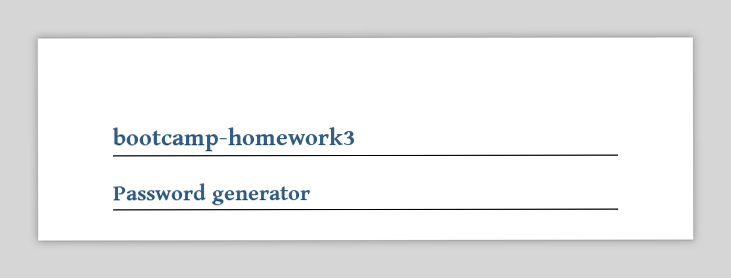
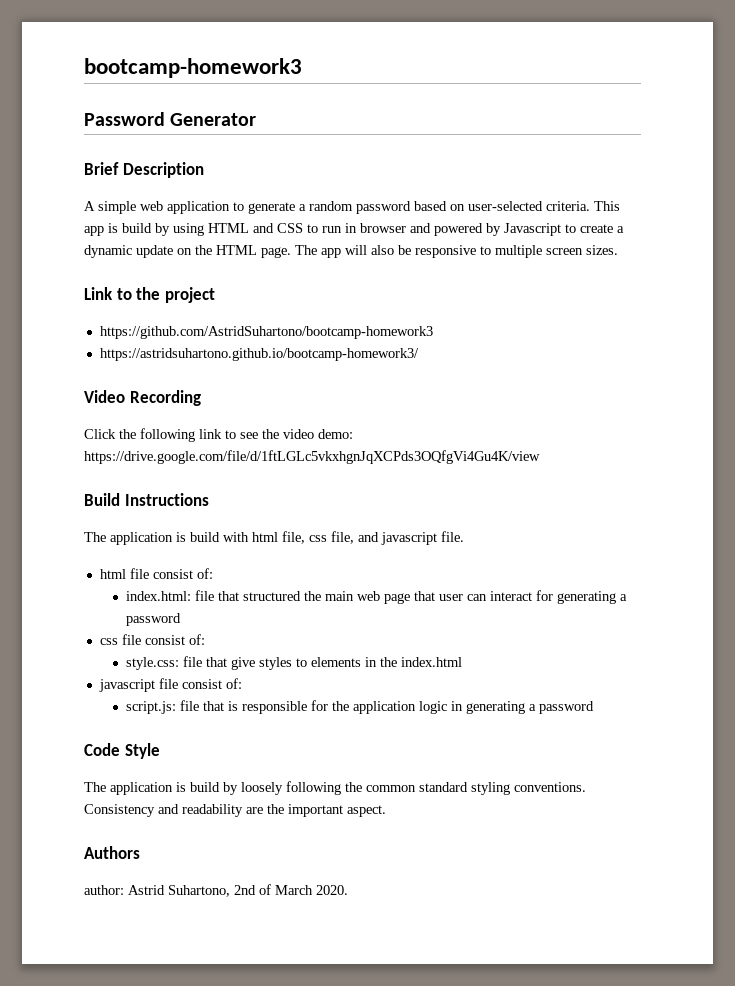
[212,186,311,206] generator -> [170,113,257,126] [84,162,204,178] [84,201,620,214] [84,223,624,236] [84,245,618,258] [84,287,215,303] [99,326,433,339] [99,348,419,361] [84,390,201,406] [84,428,353,442] [84,450,540,464] [84,493,209,506] [84,531,464,545] [99,568,213,579] [126,590,628,604] [126,613,182,626] [99,634,205,645] [126,656,463,670] [98,678,242,692] [126,700,595,714] [84,743,160,759] [84,781,586,795] [84,804,386,817] [84,846,140,859] [84,884,348,897] Generator // Brief Description // A simple web application to generate a random password based on user-selected criteria. This app is build by using HTML and CSS to run in browser and powered by Javascript to create a dynamic update on the HTML page. The app will also be responsive to multiple screen sizes. // Link to the project // https://github.com/AstridSuhartono/bootcamp-homework3 // https://astridsuhartono.github.io/bootcamp-homework3/ // Video Recording // Click the following link to see the video demo: https://drive.google.com/file/d/1ftLGLc5vkxhgnJqXCPds3OQfgVi4Gu4K/view // Build Instructions // The application is build with html file, css file, and javascript file. // html file consist of: // index.html: file that structured the main web page that user can interact for generating a password // css file consist of: // style.css: file that give styles to elements in the index.html // javascript file consist of: // script.js: file that is responsible for the application logic in generating a password // Code Style // The application is build by loosely following the common standard styling conventions. Consistency and readability are the important aspect. // Authors // author: Astrid Suhartono, 2nd of March 2020.

